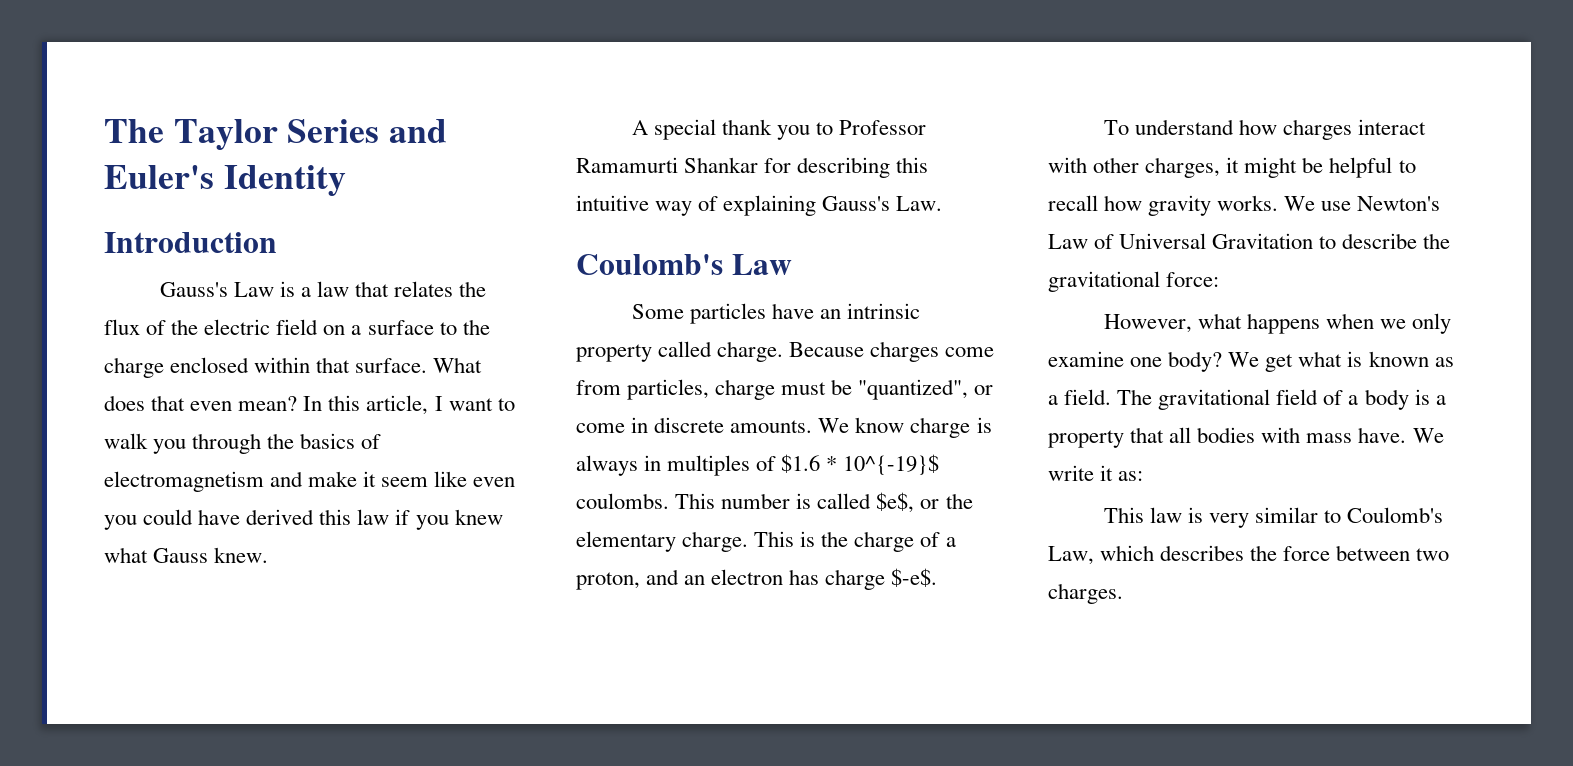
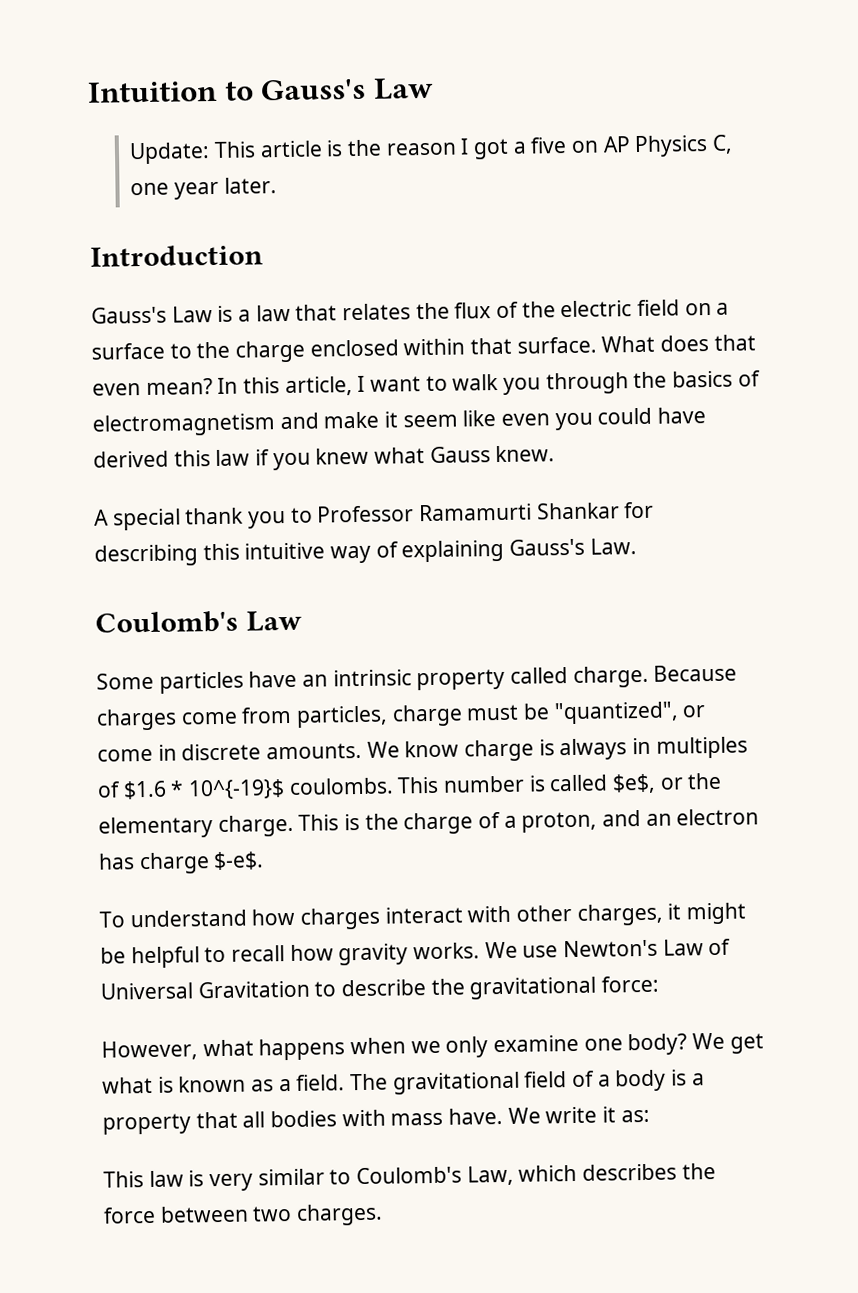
[104,119,447,151] [104,165,346,197] The Taylor Series and Euler's Identity -> [87,77,434,103] [129,134,733,165] [130,177,277,200] Intuition to Gauss's Law // Update: This article is the reason I got a five on AP Physics C, one year later.

